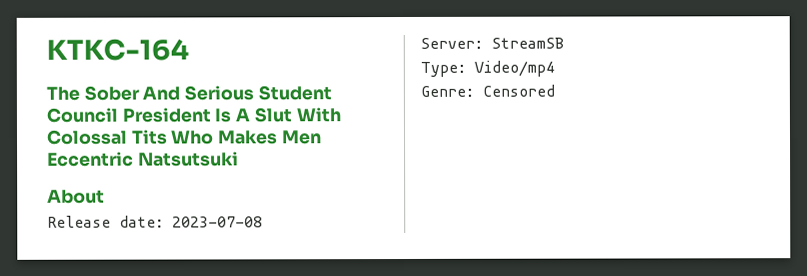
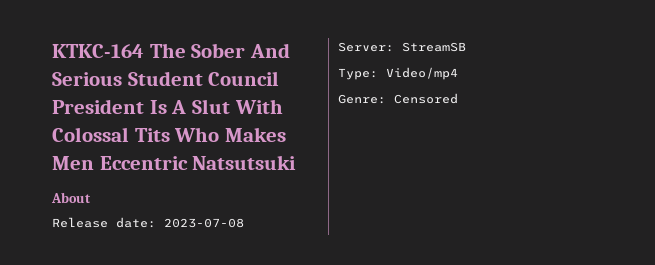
(189, 49) // -> (144, 51) none

